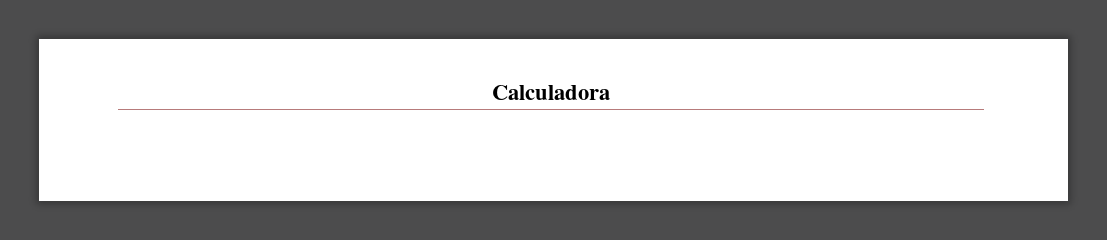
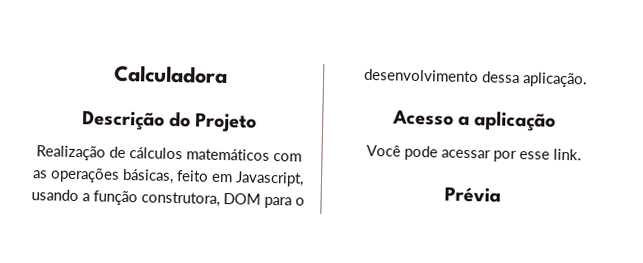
(610, 92) none -> [80,110,258,133] [35,145,302,162] [32,167,304,187] [30,189,305,209] [363,68,588,88] [391,109,557,132] [365,144,582,162] [444,186,501,203] // Descrição do Projeto // Realização de cálculos matemáticos com as operações básicas, feito em Javascript, usando a função construtora, DOM para o desenvolvimento dessa aplicação. // Acesso a aplicação // Você pode acessar por esse link. // Prévia

